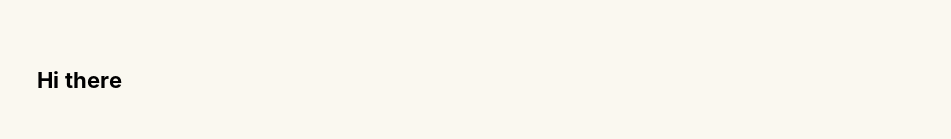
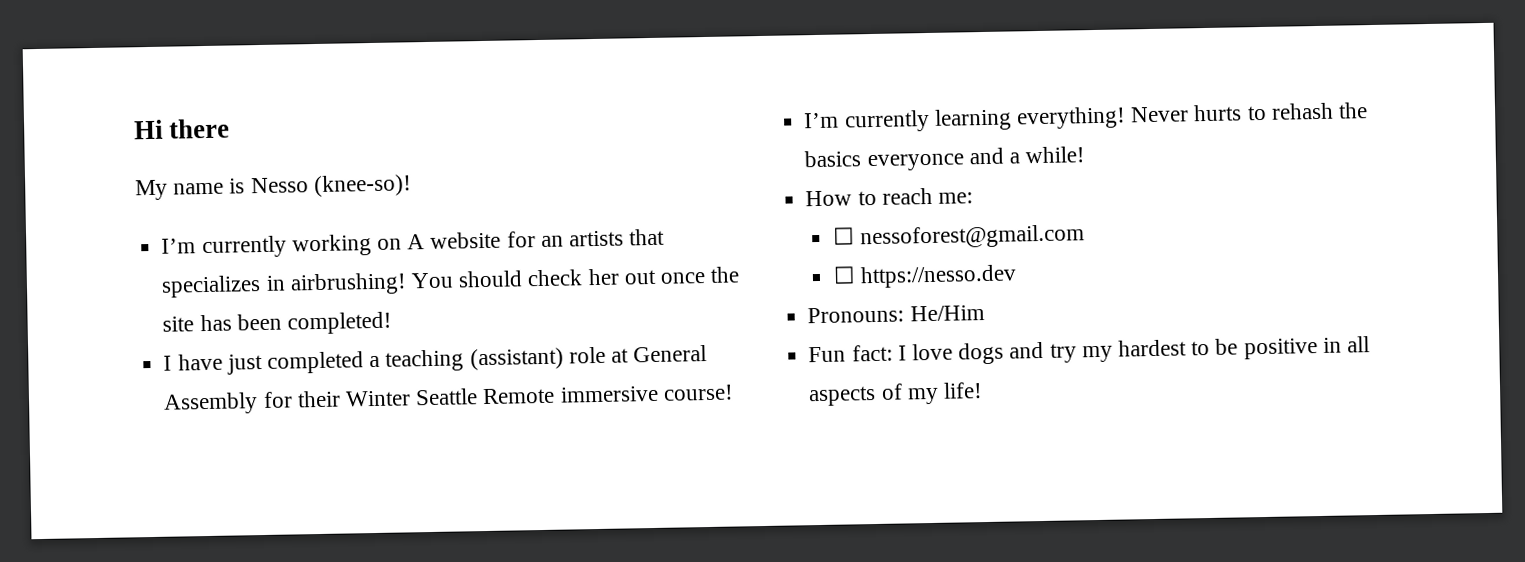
(122, 80) none -> [135,174,412,201] [161,228,666,259] [161,266,741,298] [162,311,392,335] [163,345,708,375] [163,384,734,415] [803,102,1368,133] [804,146,1086,172] [805,187,973,207] [833,224,1086,250] [833,264,1018,289] [807,305,985,324] [808,336,1371,365] [808,382,983,407] // My name is Nesso (knee-so)! // I’m currently working on A website for an artists that specializes in airbrushing! You should check her out once the site has been completed! // I have just completed a teaching (assistant) role at General Assembly for their Winter Seattle Remote immersive course! // I’m currently learning everything! Never hurts to rehash the basics everyonce and a while! // How to reach me: // ☐ nessoforest@gmail.com // ☐ https://nesso.dev // Pronouns: He/Him // Fun fact: I love dogs and try my hardest to be positive in all aspects of my life!

